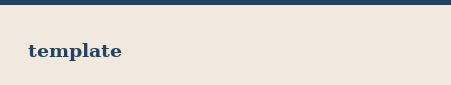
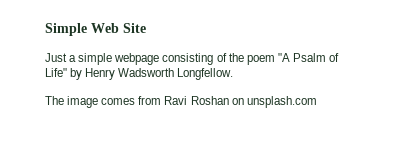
[28,43,122,61] template -> [45,23,146,36] [45,53,340,65] [45,68,234,80] [45,96,317,108] Simple Web Site // Just a simple webpage consisting of the poem "A Psalm of Life" by Henry Wadsworth Longfellow. // The image comes from Ravi Roshan on unsplash.com

